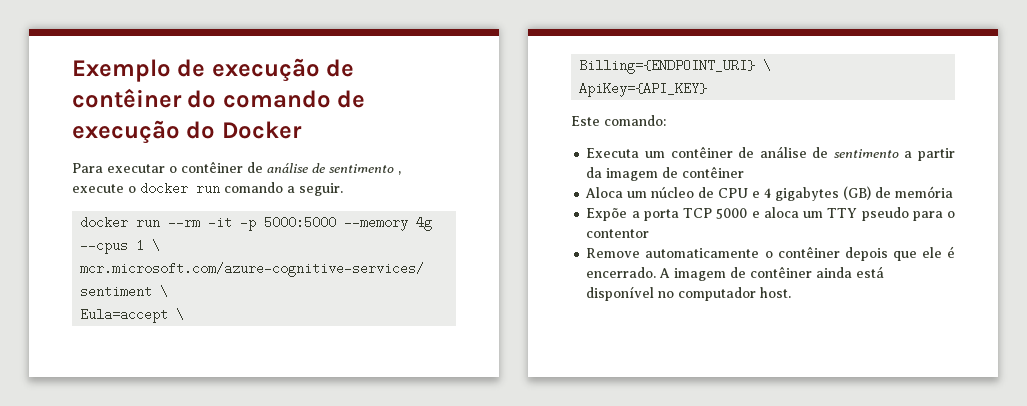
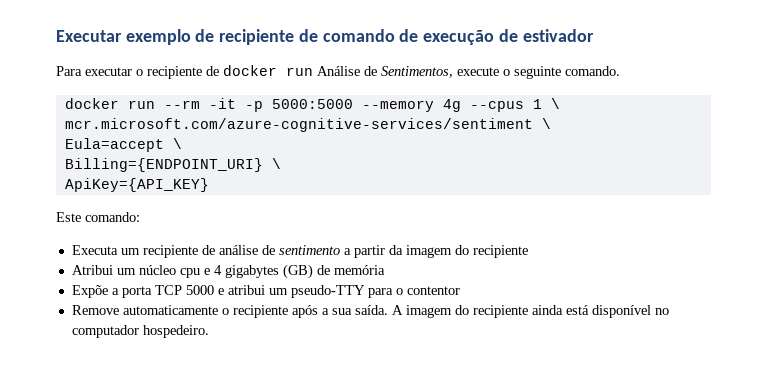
[72,58,355,82] [72,88,366,108] [72,120,302,144] [72,161,401,175] [72,182,343,196] Exemplo de execução de contêiner do comando de execução do Docker // Para executar o contêiner de análise de sentimento , execute o docker run comando a seguir. -> [56,29,594,45] [56,65,620,79] Executar exemplo de recipiente de comando de execução de estivador // Para executar o recipiente de docker run Análise de Sentimentos, execute o seguinte comando.
[670,146,733,158] contêiner -> [142,245,198,258] recipiente
[662,166,745,178] [585,187,749,198] de contêiner // Aloca um núcleo de CPU -> [454,245,528,258] [71,265,200,278] do recipiente // Atribui um núcleo cpu
[763,207,909,221] aloca um TTY pseudo -> [227,285,365,298] atribui um pseudo-TTY
[777,246,955,261] [586,266,813,281] contêiner depois que ele é encerrado. A imagem de contêiner -> [232,305,528,318] recipiente após a sua saída. A imagem do recipiente
[760,287,792,298] host. -> [142,325,209,338] hospedeiro.

